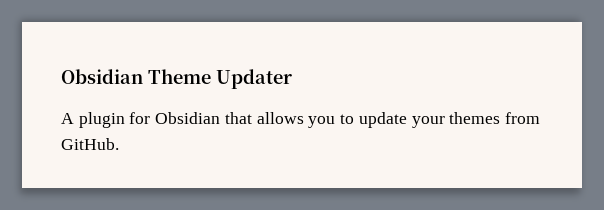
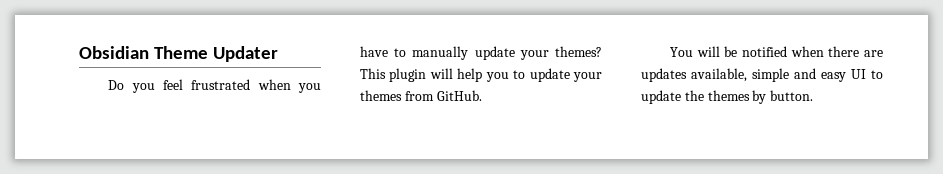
[61,112,304,128] A plugin for Obsidian that allows -> [108,79,321,93] [360,46,602,60] [360,68,483,82] Do you feel frustrated when you have to manually update your themes? This plugin will help
(119, 144) none -> [670,46,883,57] [641,68,883,82] [641,90,814,104] // You will be notified when there are updates available, simple and easy UI to update the themes by button.

